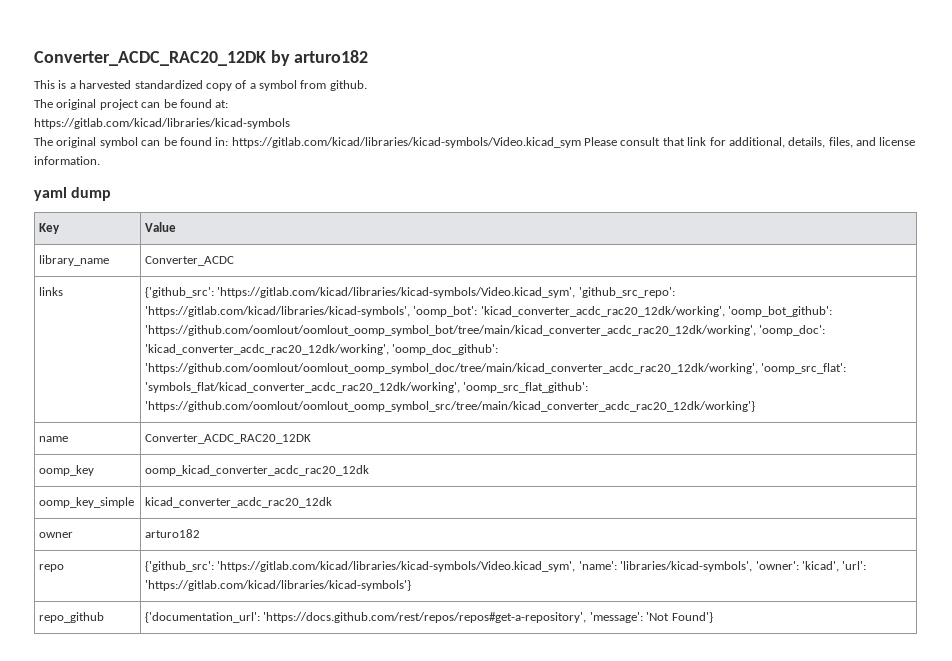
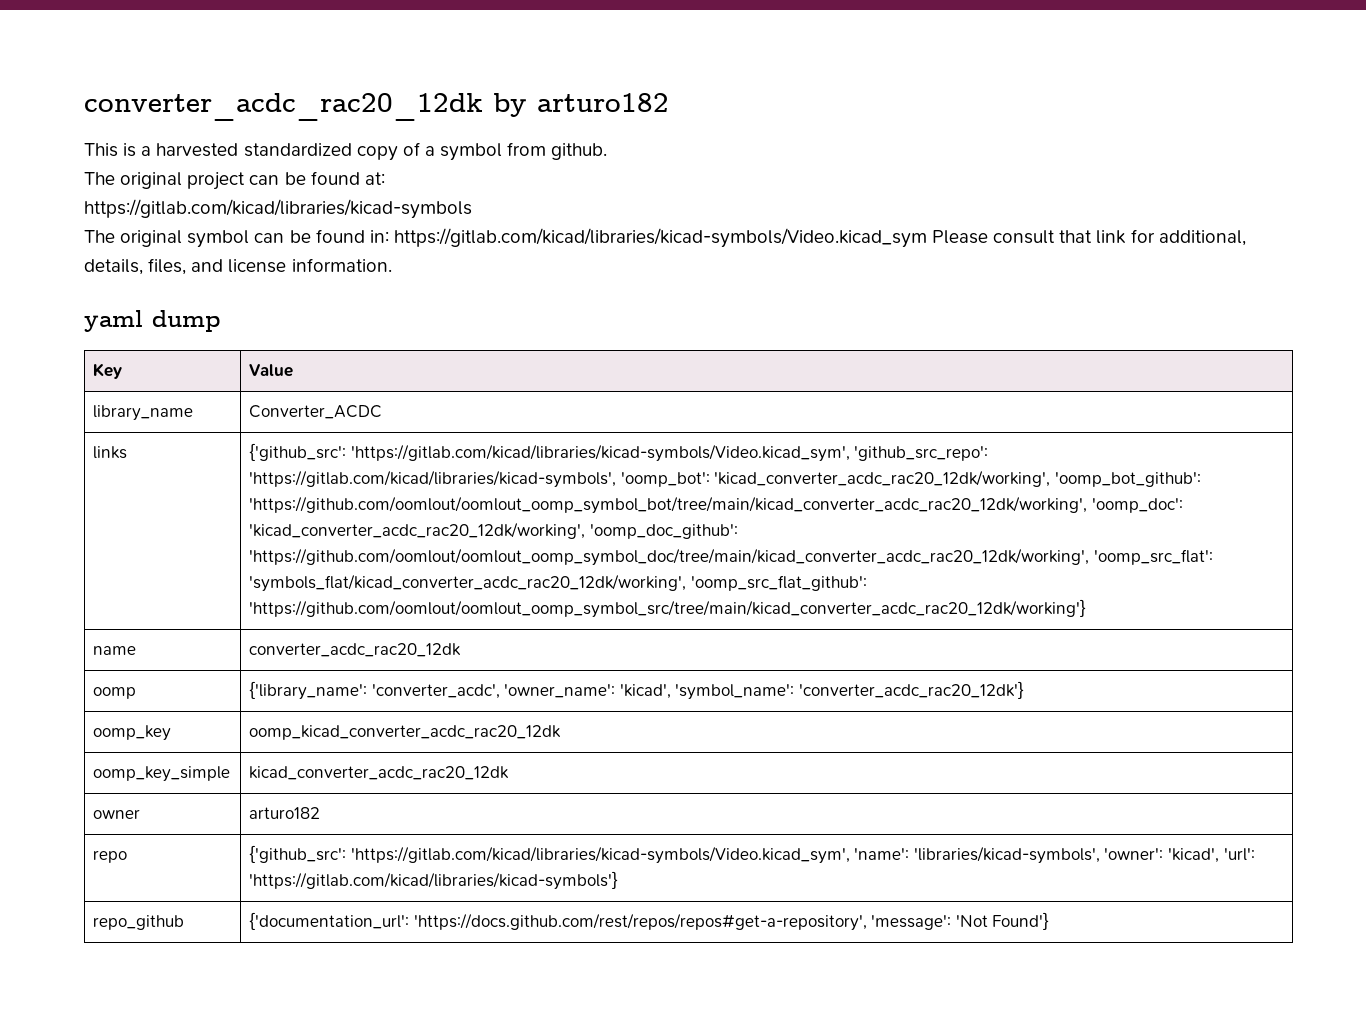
[34,51,266,66] Converter_ACDC_RAC20_12DK -> [84,93,483,121] converter_acdc_rac20_12dk
[145,434,312,444] Converter_ACDC_RAC20_12DK -> [249,643,462,657] [93,687,137,699] [249,681,1025,700] converter_acdc_rac20_12dk // oomp | {'library_name': 'converter_acdc', 'owner_name': 'kicad', 'symbol_name': 'converter_acdc_rac20_12dk'}

